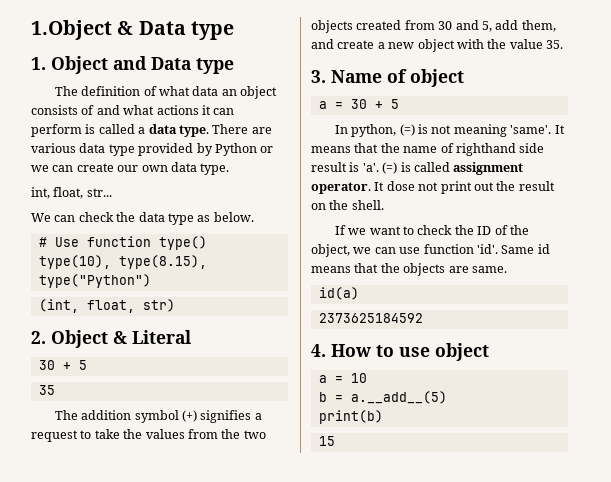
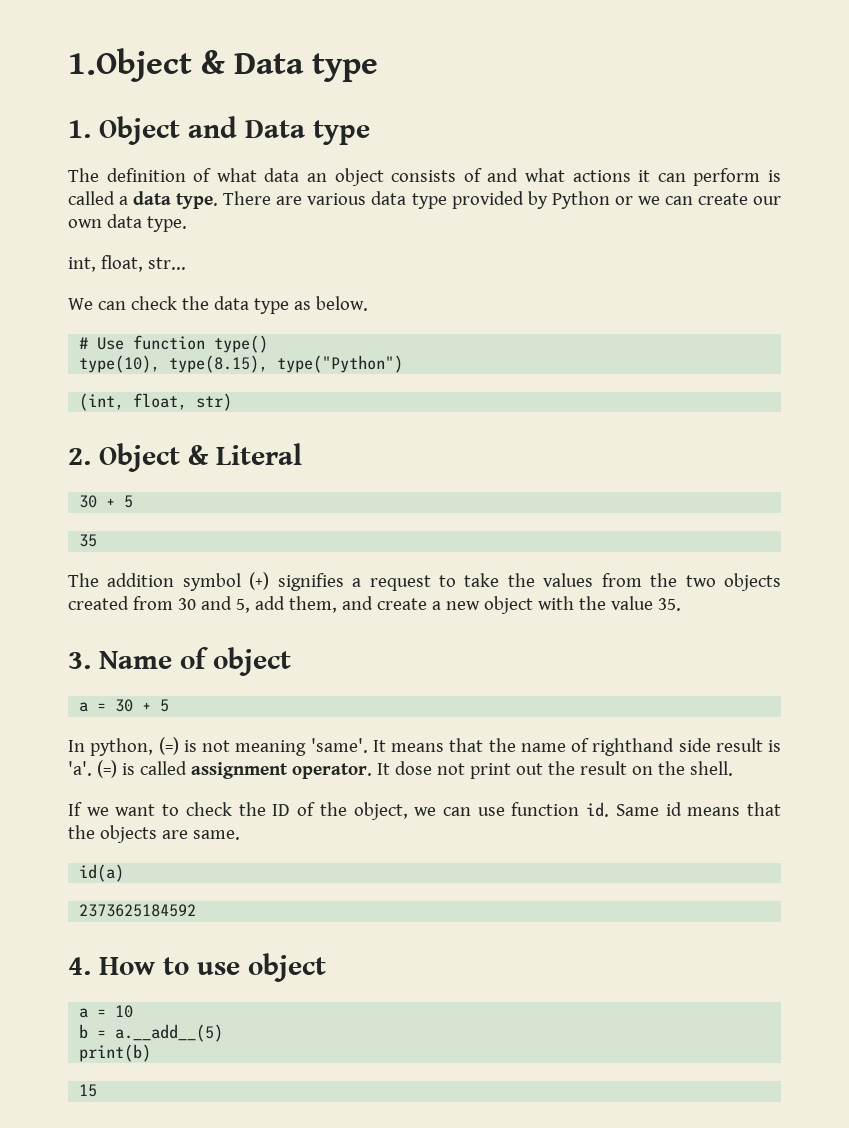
[476,244,498,254] 'id'. -> [586,802,610,817] id.

